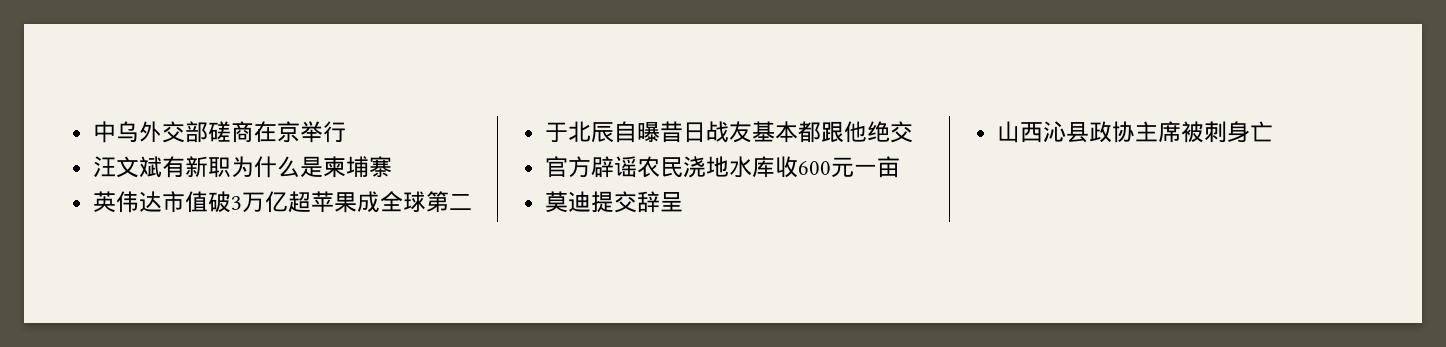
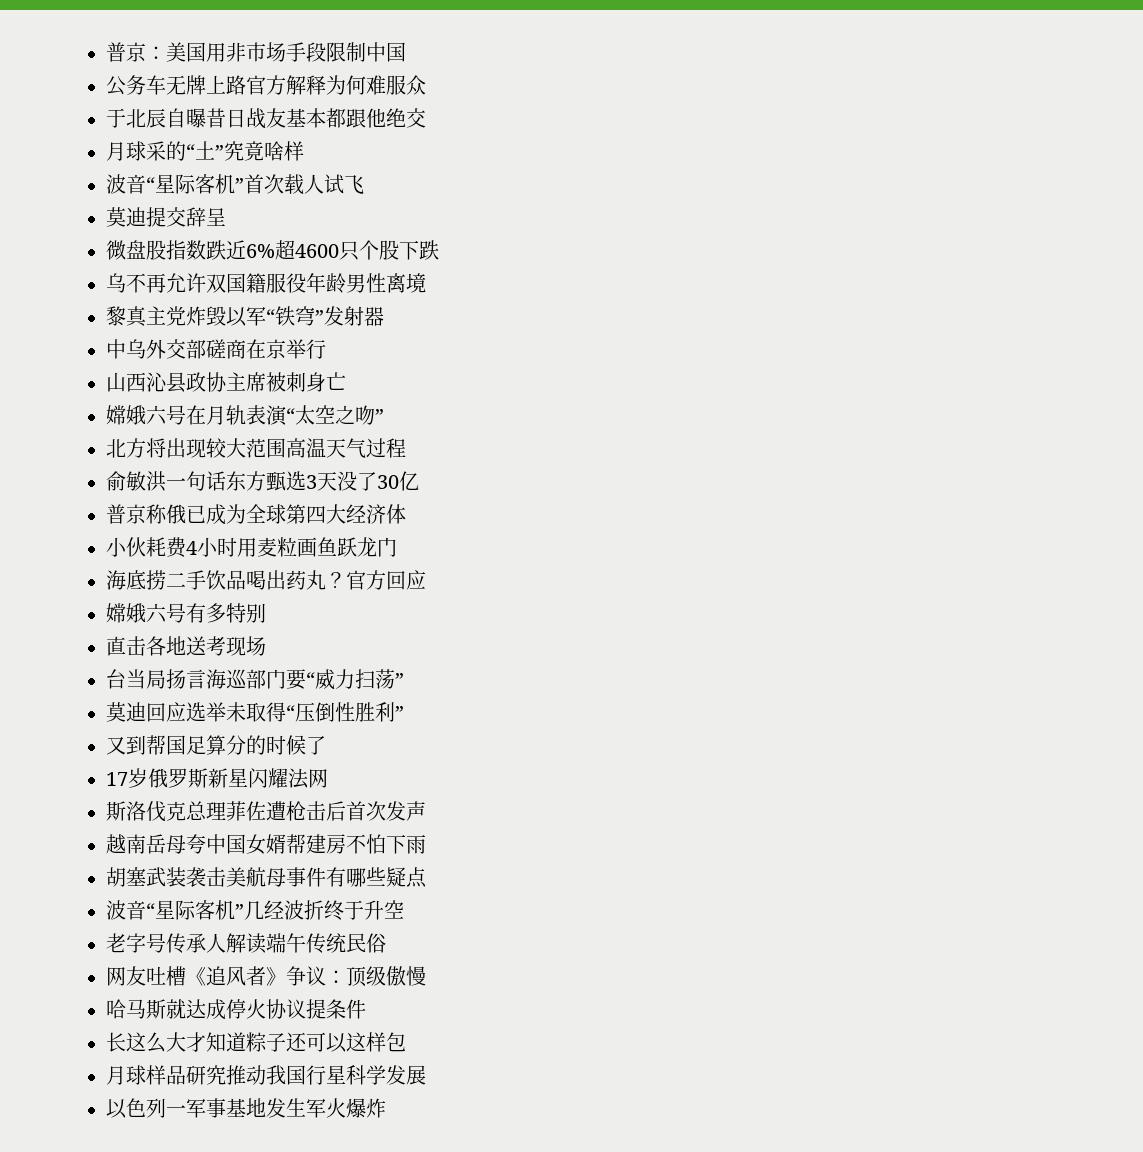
[93,121,347,143] [93,156,393,178] [93,191,473,213] 中乌外交部磋商在京举行 // 汪文斌有新职为什么是柬埔寨 // 英伟达市值破3万亿超苹果成全球第二 -> [106,42,406,62] [106,75,426,96] 普京：美国用非市场手段限制中国 // 公务车无牌上路官方解释为何难服众
[545,156,901,178] [545,191,684,213] 官方辟谣农民浇地水库收600元一亩 // 莫迪提交辞呈 -> [106,141,304,161] [106,174,364,195] [106,207,226,227] [106,240,439,261] [106,273,426,294] [106,306,384,327] [106,339,326,359] 月球采的“土”究竟啥样 // 波音“星际客机”首次载人试飞 // 莫迪提交辞呈 // 微盘股指数跌近6%超4600只个股下跌 // 乌不再允许双国籍服役年龄男性离境 // 黎真主党炸毁以军“铁穹”发射器 // 中乌外交部磋商在京举行
(1274, 131) none -> [106,405,384,426] [106,438,406,458] [106,471,419,492] [106,504,406,525] [106,537,397,558] [106,570,426,590] [106,603,266,623] [106,636,266,656] [106,669,404,690] [106,702,404,722] [106,735,326,755] [106,768,328,789] [106,801,426,822] [106,834,426,855] [106,867,427,888] [106,900,404,921] [106,933,386,954] [106,966,426,987] [106,999,366,1020] [106,1032,406,1053] [106,1065,426,1085] [106,1098,386,1119] // 嫦娥六号在月轨表演“太空之吻” // 北方将出现较大范围高温天气过程 // 俞敏洪一句话东方甄选3天没了30亿 // 普京称俄已成为全球第四大经济体 // 小伙耗费4小时用麦粒画鱼跃龙门 // 海底捞二手饮品喝出药丸？官方回应 // 嫦娥六号有多特别 // 直击各地送考现场 // 台当局扬言海巡部门要“威力扫荡” // 莫迪回应选举未取得“压倒性胜利” // 又到帮国足算分的时候了 // 17岁俄罗斯新星闪耀法网 // 斯洛伐克总理菲佐遭枪击后首次发声 // 越南岳母夸中国女婿帮建房不怕下雨 // 胡塞武装袭击美航母事件有哪些疑点 // 波音“星际客机”几经波折终于升空 // 老字号传承人解读端午传统民俗 // 网友吐槽《追风者》争议：顶级傲慢 // 哈马斯就达成停火协议提条件 // 长这么大才知道粽子还可以这样包 // 月球样品研究推动我国行星科学发展 // 以色列一军事基地发生军火爆炸

